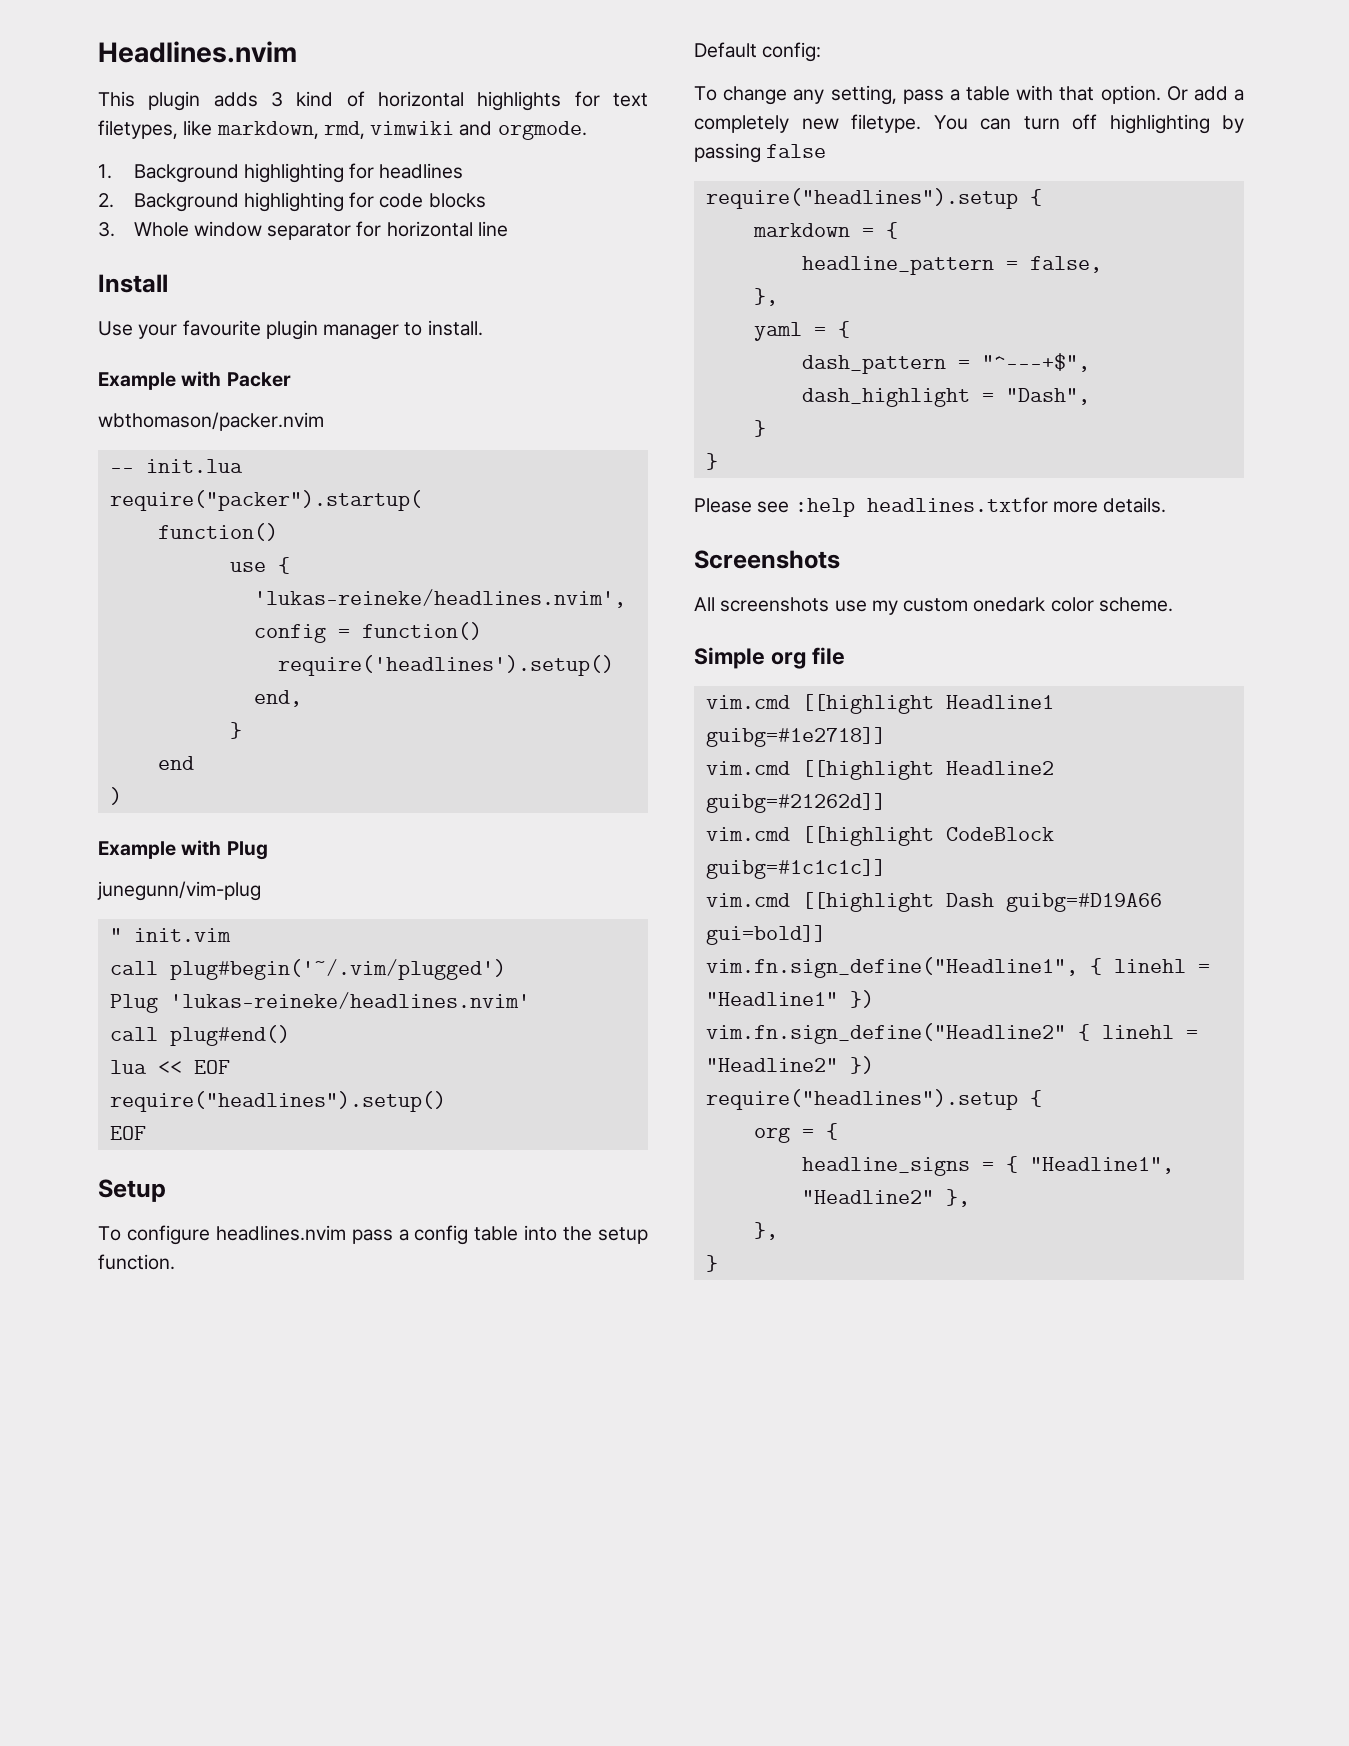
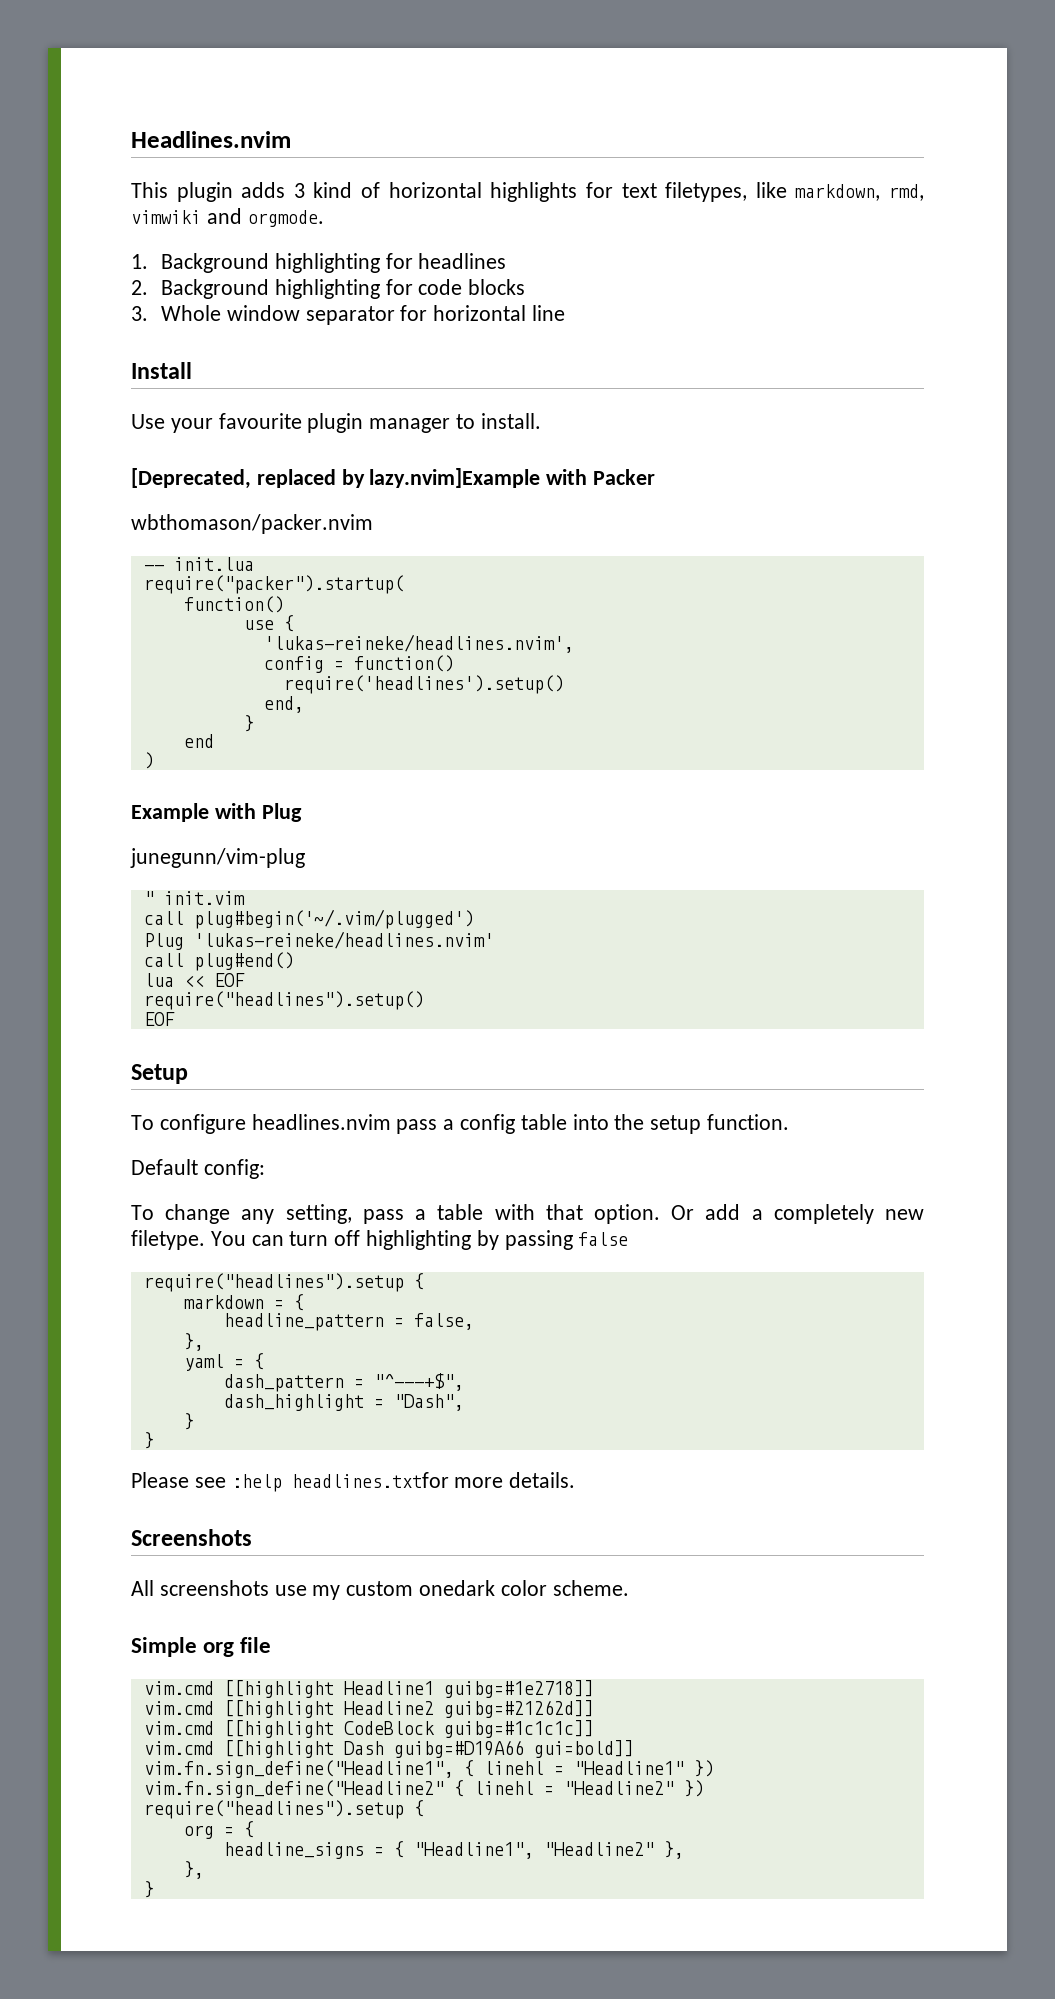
[98,372,176,390] Example -> [131,468,541,489] [Deprecated, replaced by lazy.nvim]Example

